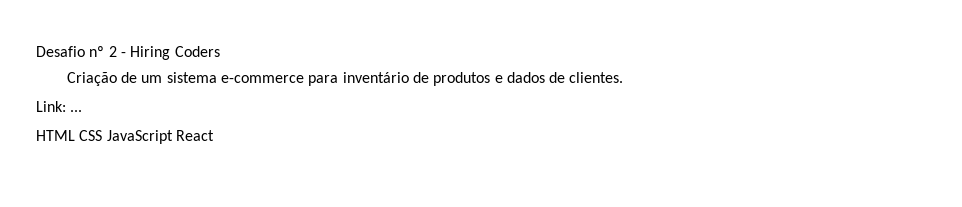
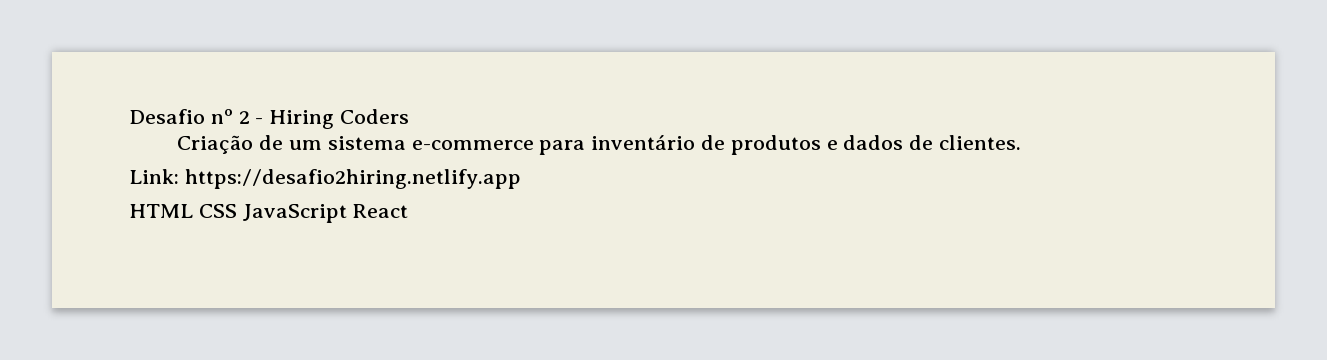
[70,110,83,112] ... -> [184,169,521,189] https://desafio2hiring.netlify.app

